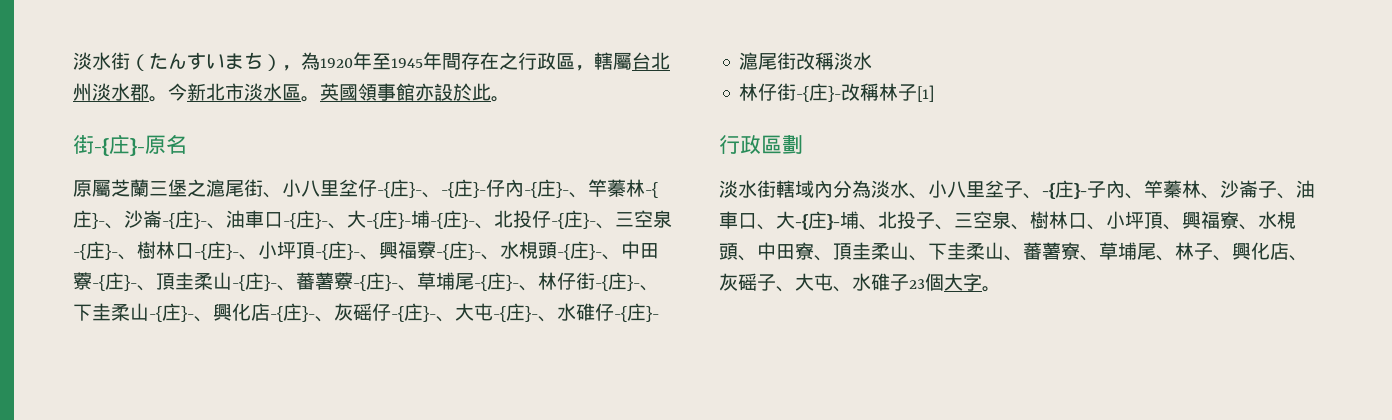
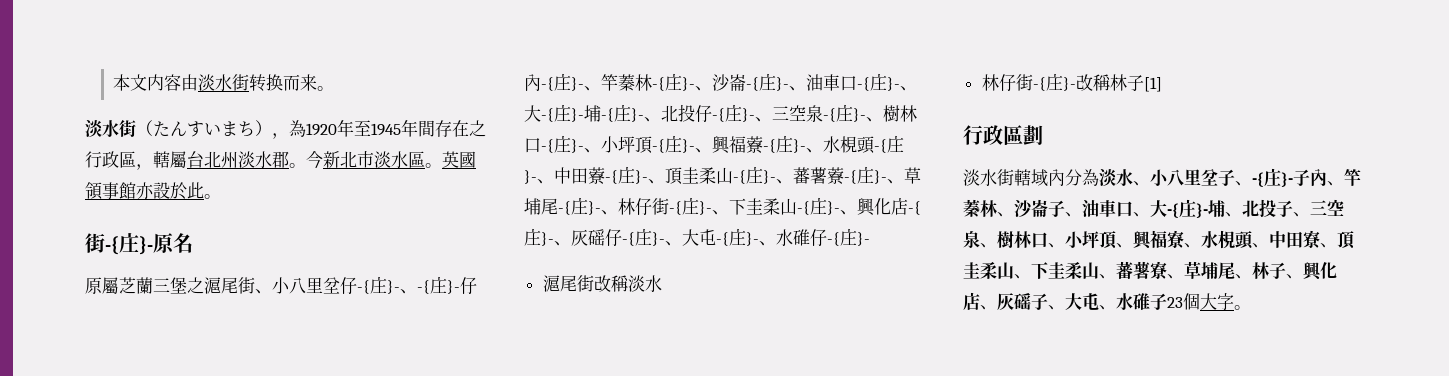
(73, 61) none -> [113,74,335,92] 本文内容由淡水街转换而来。 //

